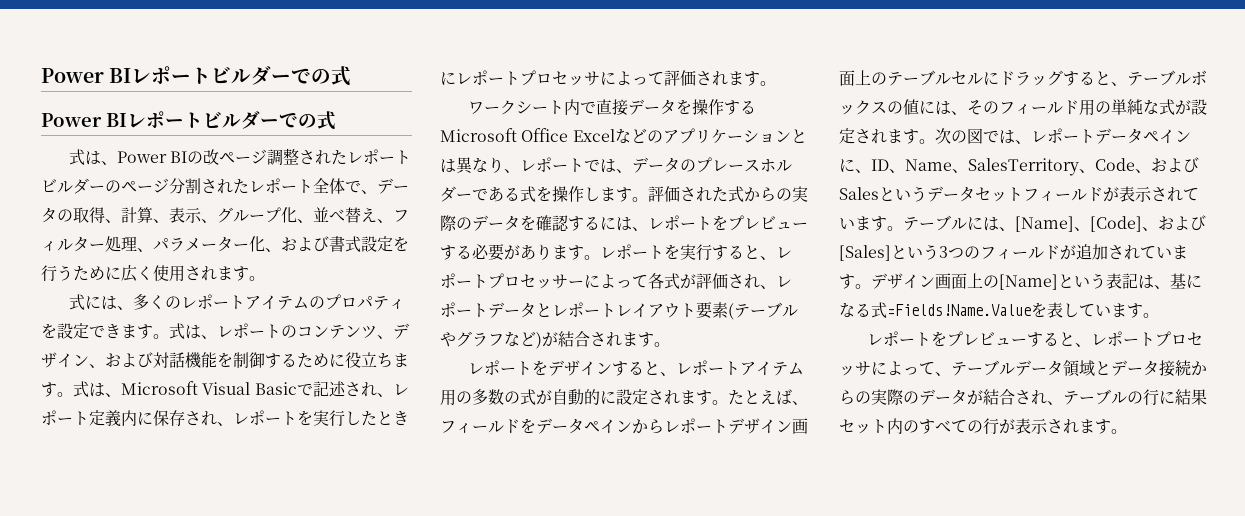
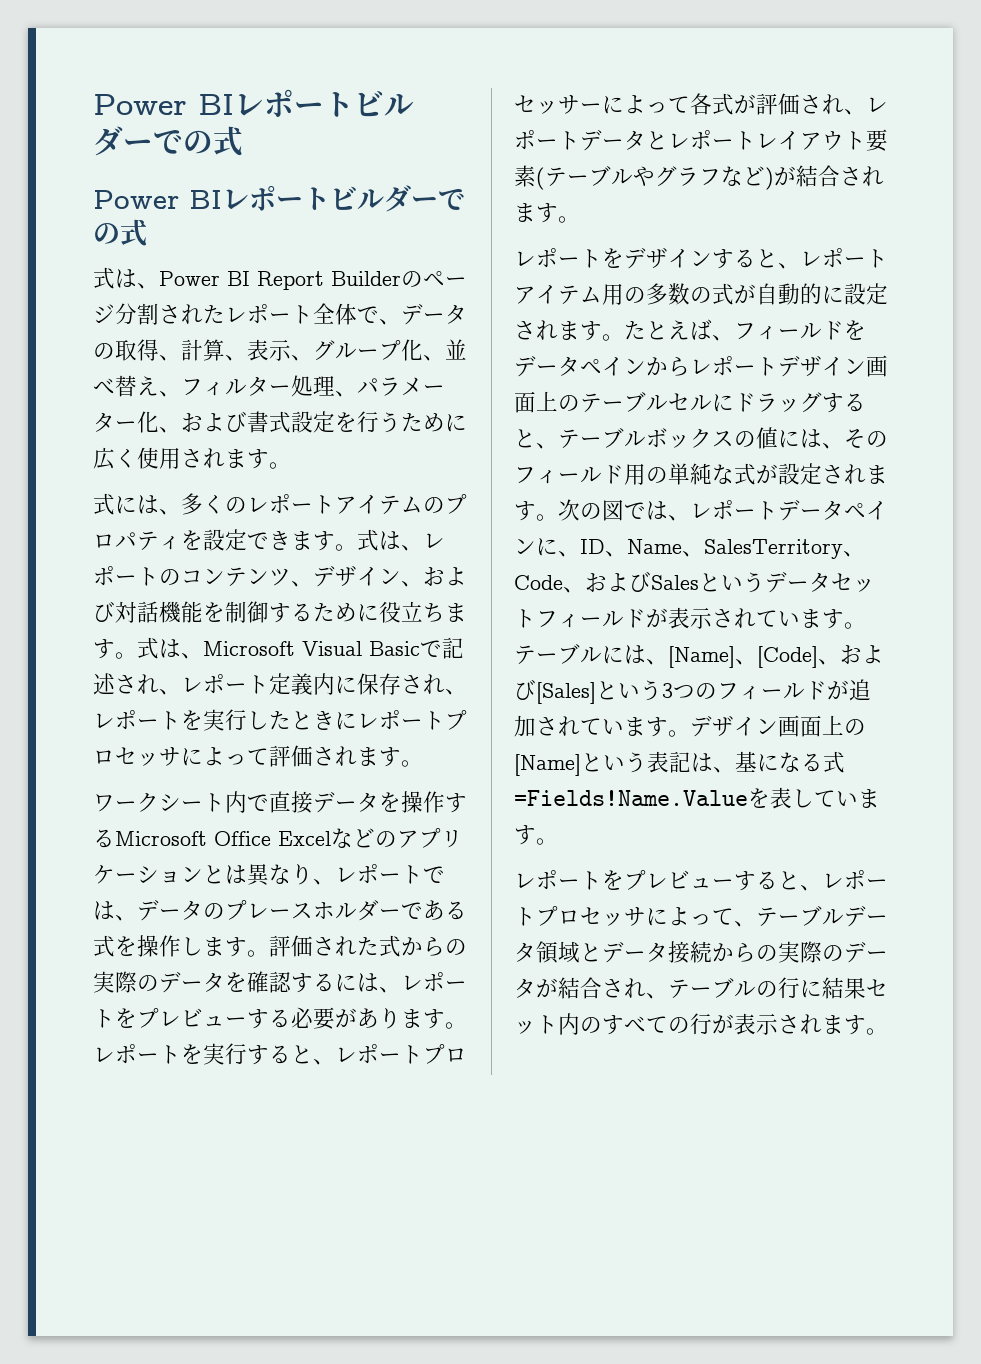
[187,148,412,165] [41,178,105,194] の改ページ調整されたレポートビルダー -> [257,271,401,290] Report Builder

